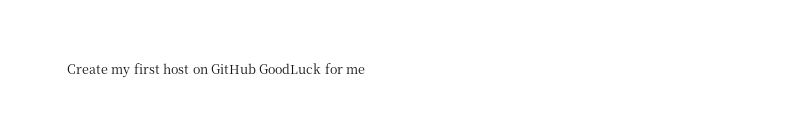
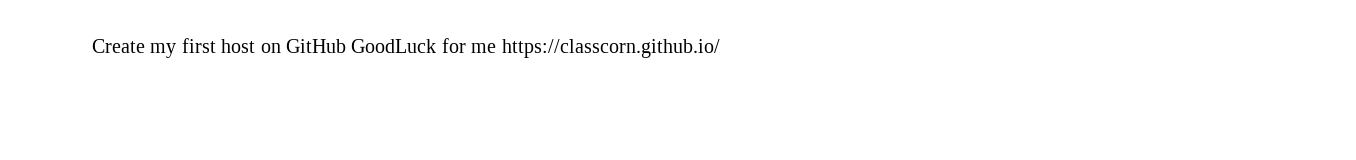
(365, 70) none -> [501,39,720,58] https://classcorn.github.io/

